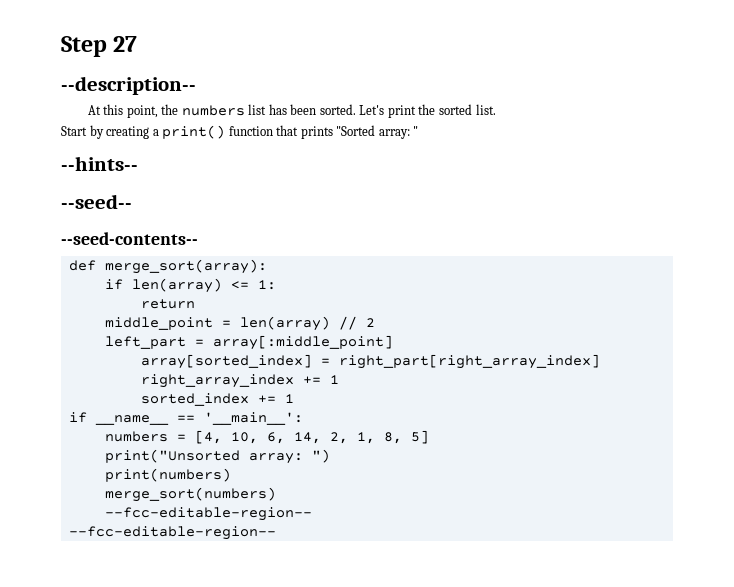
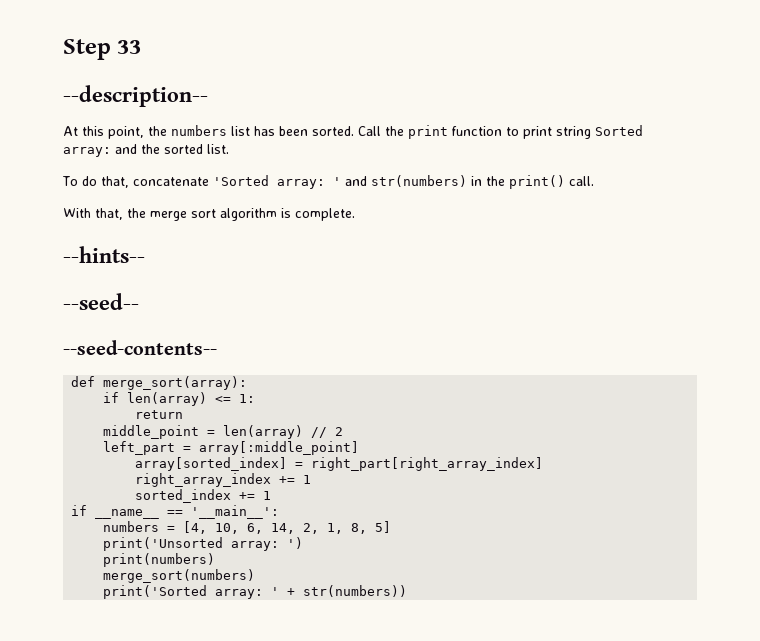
[113,36,138,52] 27 -> [117,40,142,54] 33
[359,104,496,118] [61,125,419,139] Let's print the sorted list. // Start by creating a print() function that prints "Sorted array: " -> [358,125,643,139] [63,144,229,157] [62,175,594,189] [63,208,355,221] Call the print function to print string Sorted array: and the sorted list. // To do that, concatenate 'Sorted array: ' and str(numbers) in the print() call. // With that, the merge sort algorithm is complete.
[104,449,330,464] print("Unsorted array: ") -> [103,537,304,551] print('Unsorted array: ')
[104,507,312,521] [68,526,276,540] --fcc-editable-region-- // --fcc-editable-region-- -> [103,585,408,599] print('Sorted array: ' + str(numbers))

